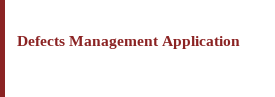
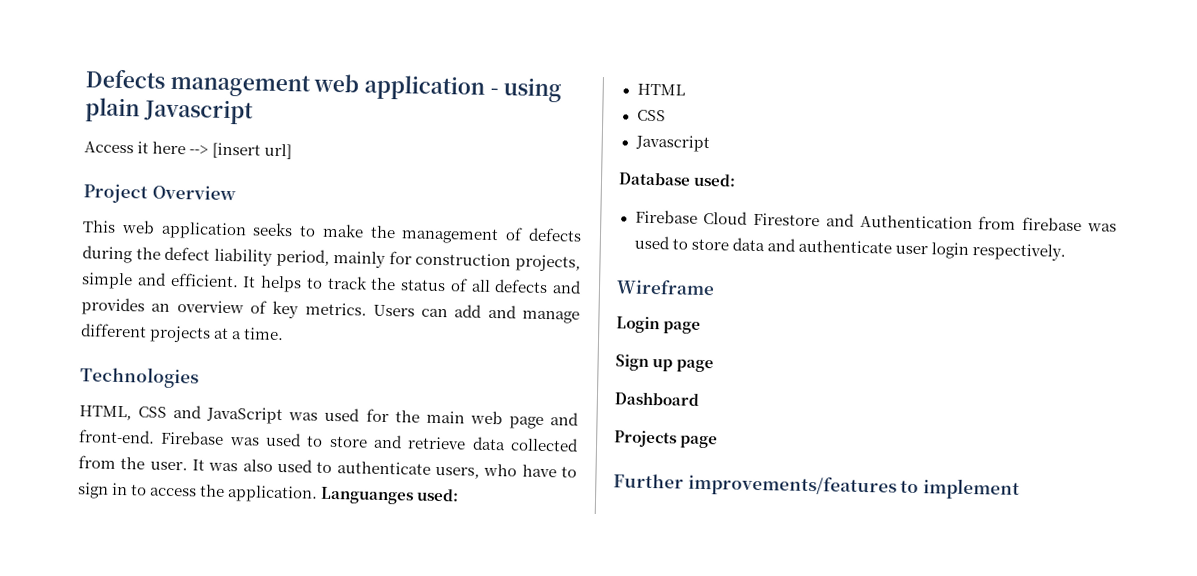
[69,36,241,49] Management Application -> [169,72,563,103] [85,97,254,125] [84,141,293,160] [83,183,236,204] [82,219,582,245] [82,245,581,272] [81,272,582,294] [81,297,580,324] [80,323,285,343] [80,366,199,389] [79,405,580,429] [79,429,579,452] [78,455,577,479] [77,482,460,505] [636,83,685,96] [636,109,666,122] [634,134,710,153] [618,172,737,187] [634,209,1117,232] [633,235,1066,261] [616,279,715,296] [616,316,702,334] [615,354,715,373] [614,391,700,406] [614,430,719,449] [613,473,1020,500] management web application - using plain Javascript // Access it here --> [insert url] // Project Overview // This web application seeks to make the management of defects during the defect liability period, mainly for construction projects, simple and efficient. It helps to track the status of all defects and provides an overview of key metrics. Users can add and manage different projects at a time. // Technologies // HTML, CSS and JavaScript was used for the main web page and front-end. Firebase was used to store and retrieve data collected from the user. It was also used to authenticate users, who have to sign in to access the application. Languanges used: // HTML // CSS // Javascript // Database used: // Firebase Cloud Firestore and Authentication from firebase was used to store data and authenticate user login respectively. // Wireframe // Login page // Sign up page // Dashboard // Projects page // Further improvements/features to implement

